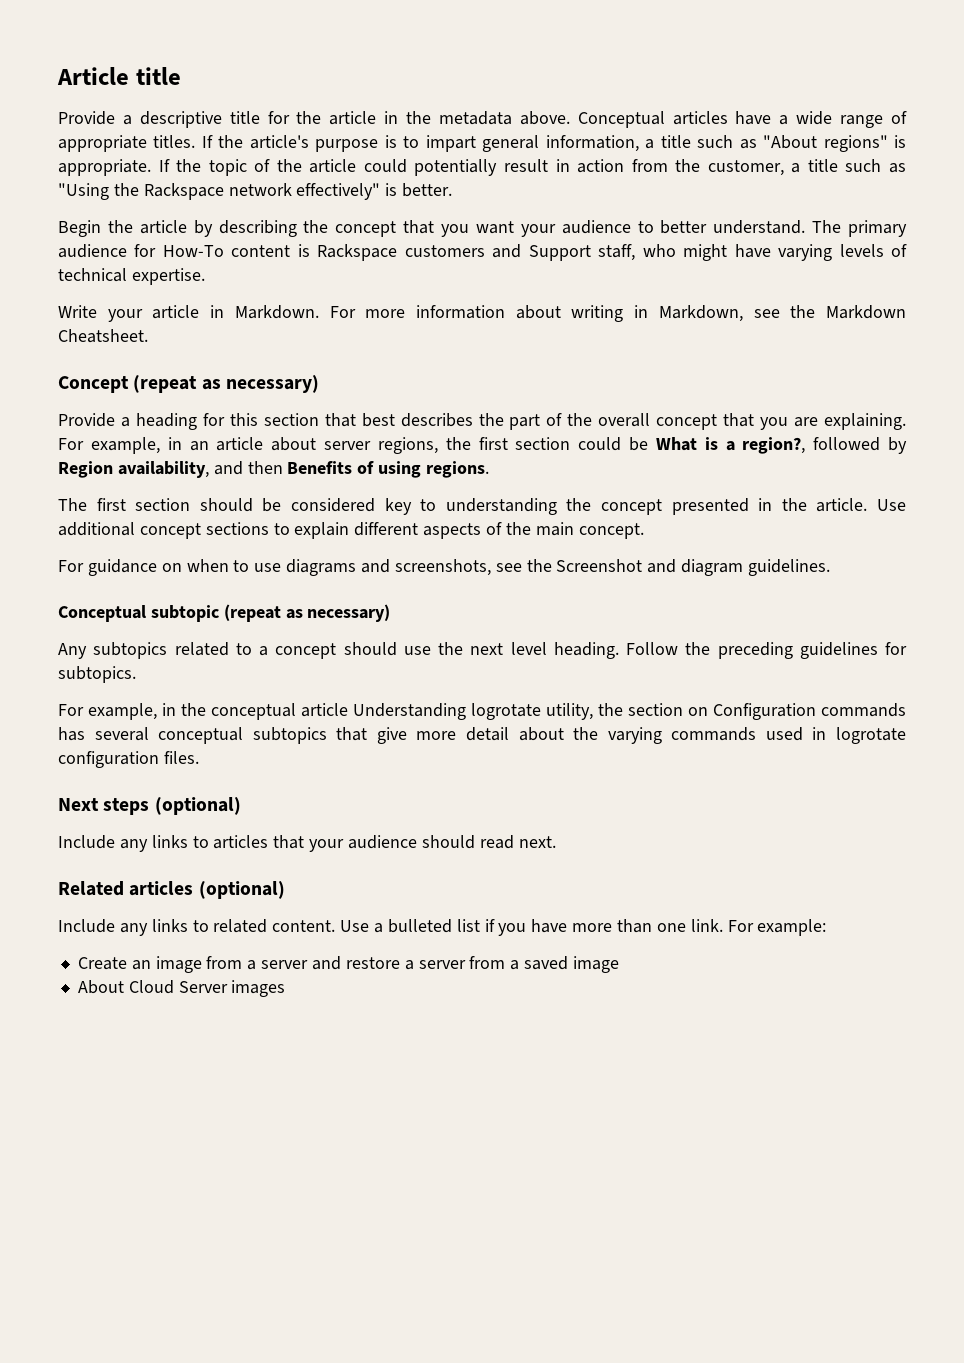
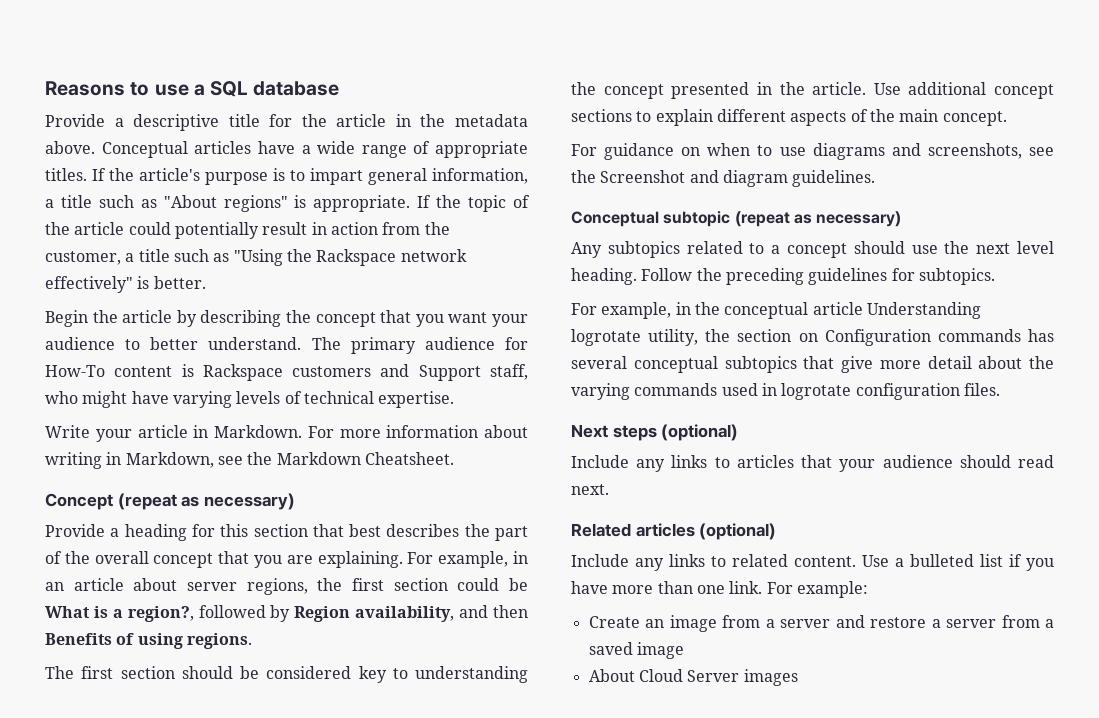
[57,67,181,85] Article title -> [45,81,340,97] Reasons to use a SQL database

